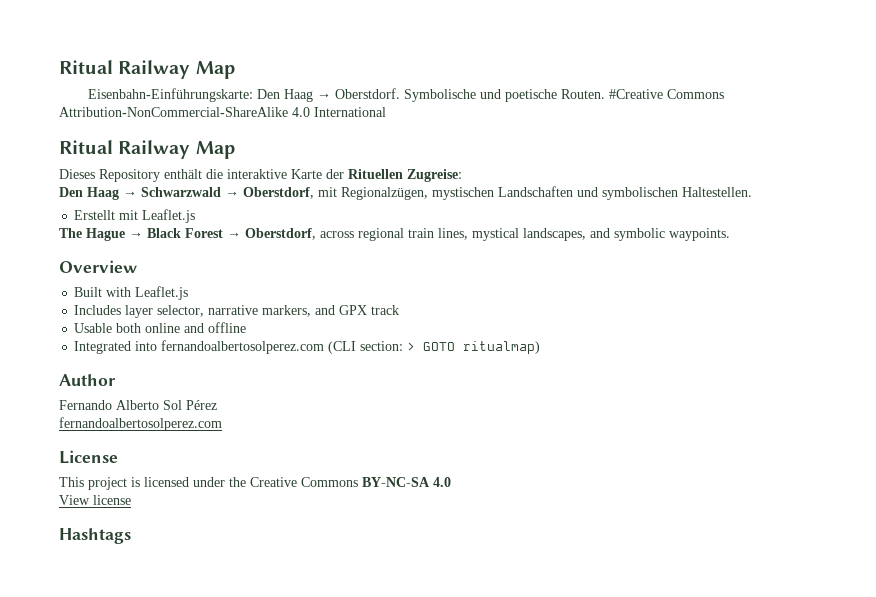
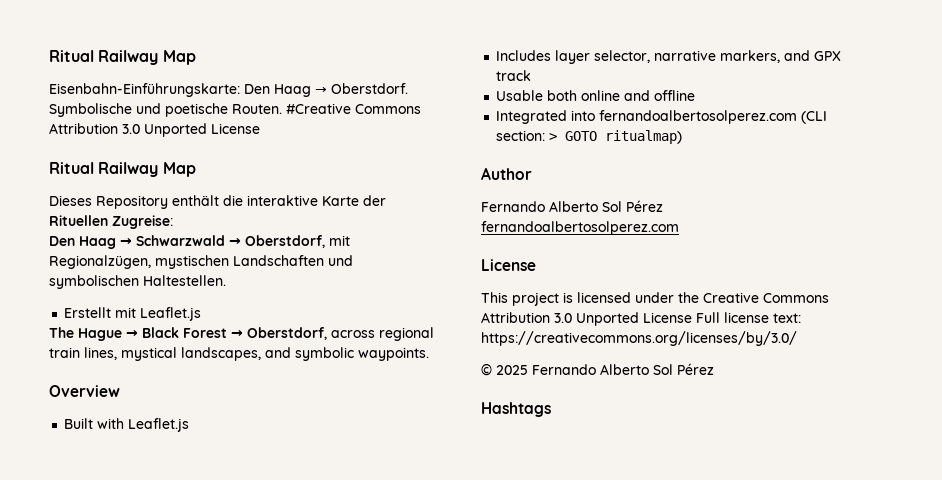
[59,107,386,117] Attribution-NonCommercial-ShareAlike 4.0 International -> [49,123,260,137] Attribution 3.0 Unported License
[362,477,451,487] [59,495,131,505] BY-NC-SA 4.0 // View license -> [481,312,801,326] [481,331,797,346] [481,363,714,376] Attribution 3.0 Unported License Full license text: https://creativecommons.org/licenses/by/3.0/ // © 2025 Fernando Alberto Sol Pérez

